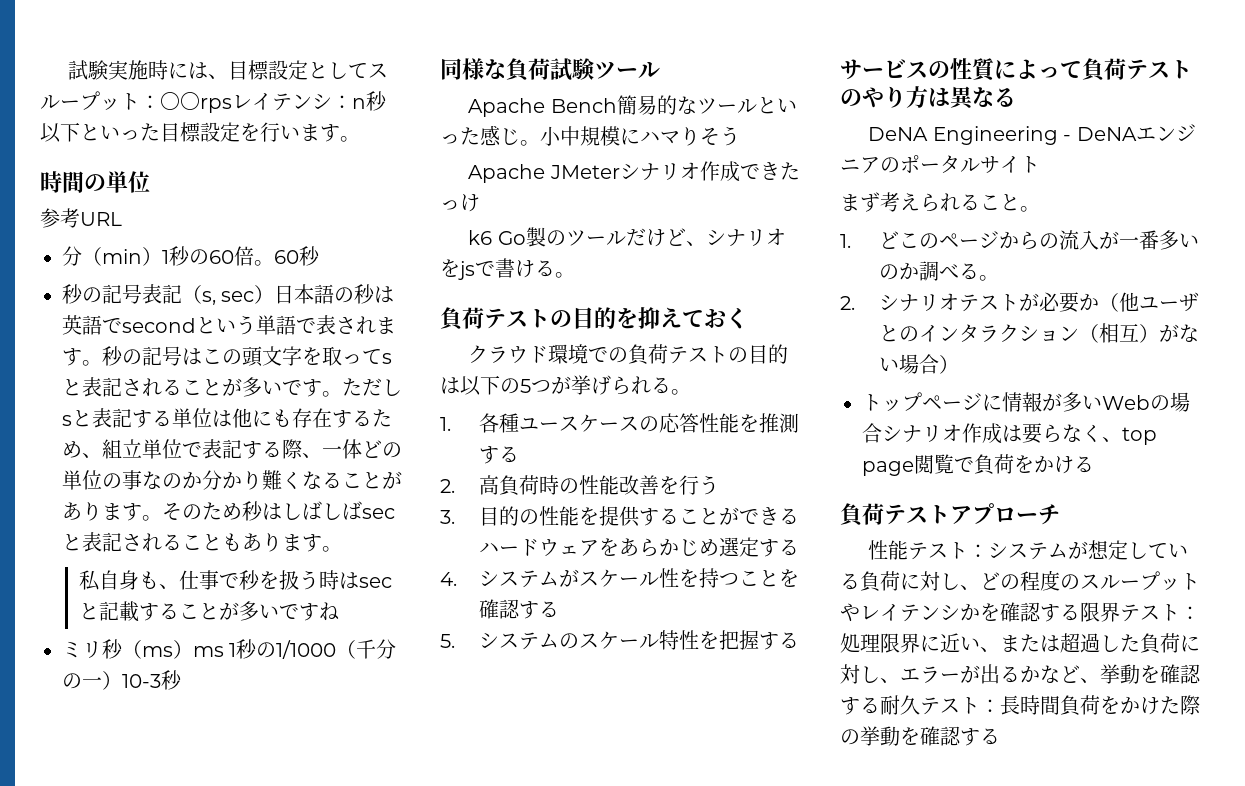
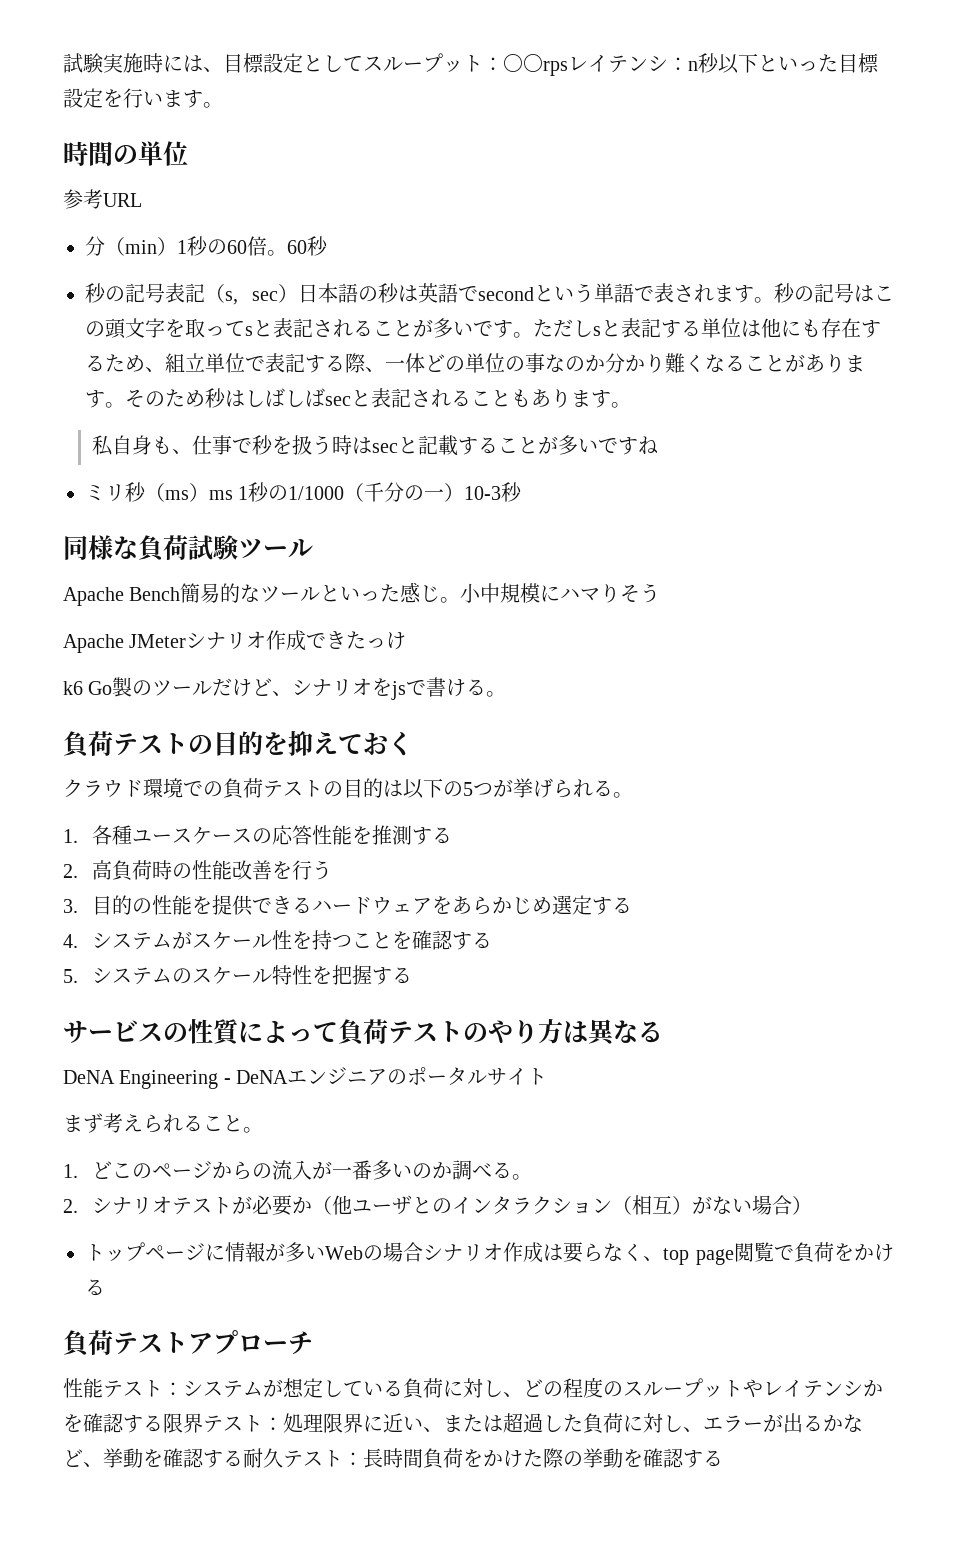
[638,507,739,526] することが -> (253, 905) none

